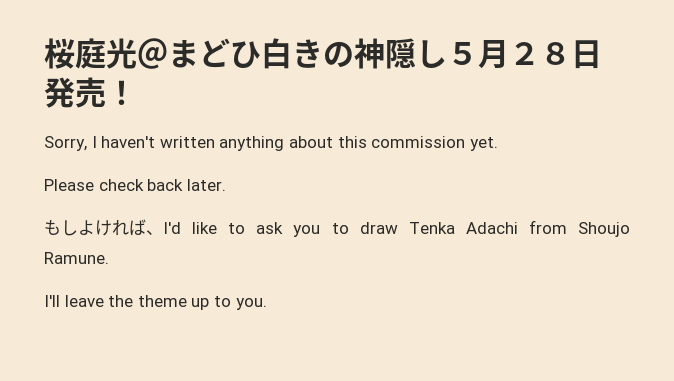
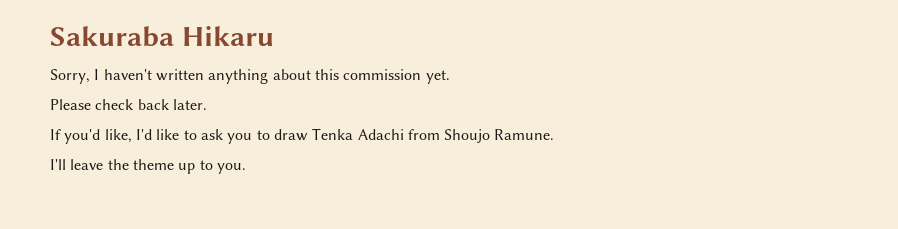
[44,38,602,69] [44,77,137,108] 桜庭光＠まどひ白きの神隠し５月２８日発売！ -> [50,26,274,47] Sakuraba Hikaru
[44,219,163,236] もしよければ、 -> [50,129,132,144] If you'd like,

